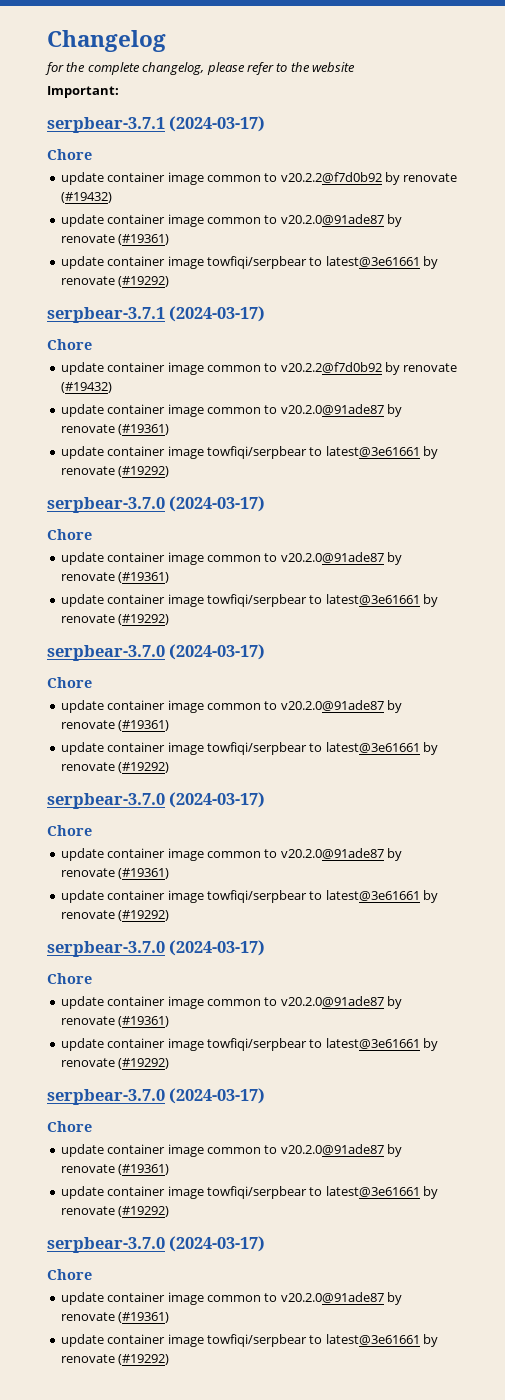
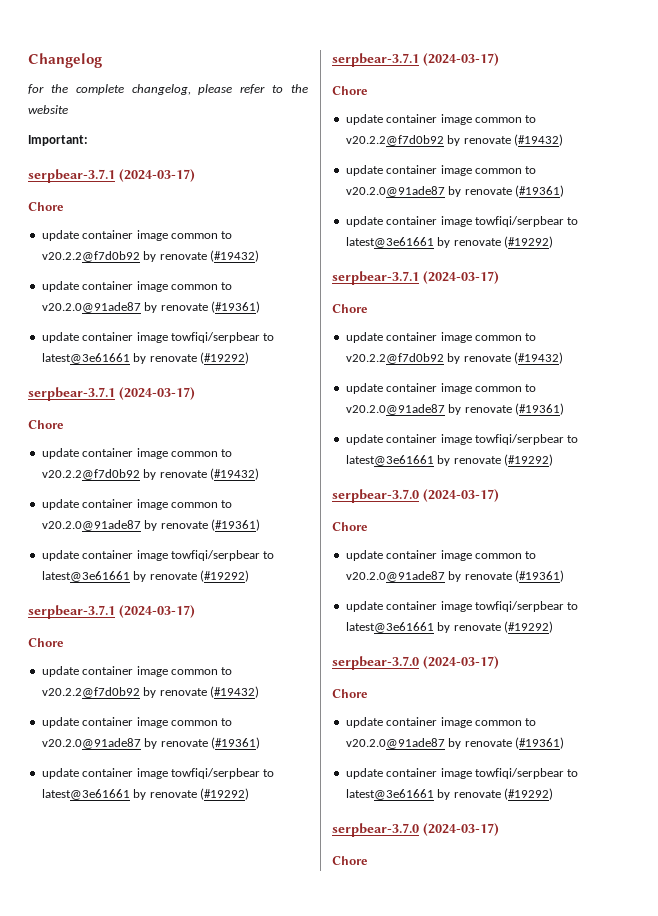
(170, 471) none -> [28,605,195,619] [28,638,64,647] [41,666,233,677] [41,686,259,698] [41,717,233,728] [41,737,260,749] [41,768,275,779] [41,788,249,800] [332,53,499,67] [332,86,368,95] [345,114,537,125] [345,134,563,146] [345,165,537,176] [345,185,564,197] [345,216,579,227] [345,236,553,248] [332,271,499,285] [332,304,368,313] [345,332,537,343] [345,352,563,364] [345,383,537,394] [345,403,564,415] [345,434,579,445] [345,454,553,466] // serpbear-3.7.1 (2024-03-17) // Chore // update container image common to v20.2.2@f7d0b92 by renovate (#19432) // update container image common to v20.2.0@91ade87 by renovate (#19361) // update container image towfiqi/serpbear to latest@3e61661 by renovate (#19292) // serpbear-3.7.1 (2024-03-17) // Chore // update container image common to v20.2.2@f7d0b92 by renovate (#19432) // update container image common to v20.2.0@91ade87 by renovate (#19361) // update container image towfiqi/serpbear to latest@3e61661 by renovate (#19292) // serpbear-3.7.1 (2024-03-17) // Chore // update container image common to v20.2.2@f7d0b92 by renovate (#19432) // update container image common to v20.2.0@91ade87 by renovate (#19361) // update container image towfiqi/serpbear to latest@3e61661 by renovate (#19292)
[60,848,402,861] [60,868,170,879] [60,890,438,903] [60,910,170,921] [47,940,266,957] [47,973,92,984] [60,996,402,1009] [60,1016,170,1027] [60,1038,438,1051] [60,1058,170,1069] [47,1088,266,1105] [47,1121,92,1132] [60,1144,402,1157] [60,1164,170,1175] [60,1186,438,1199] [60,1206,170,1217] [47,1236,266,1253] [47,1269,92,1280] [60,1292,402,1305] [60,1312,170,1323] [60,1334,438,1347] [60,1354,170,1365] // update container image common to v20.2.0@91ade87 by renovate (#19361) // update container image towfiqi/serpbear to latest@3e61661 by renovate (#19292) // serpbear-3.7.0 (2024-03-17) // Chore // update container image common to v20.2.0@91ade87 by renovate (#19361) // update container image towfiqi/serpbear to latest@3e61661 by renovate (#19292) // serpbear-3.7.0 (2024-03-17) // Chore // update container image common to v20.2.0@91ade87 by renovate (#19361) // update container image towfiqi/serpbear to latest@3e61661 by renovate (#19292) // serpbear-3.7.0 (2024-03-17) // Chore // update container image common to v20.2.0@91ade87 by renovate (#19361) // update container image towfiqi/serpbear to latest@3e61661 by renovate (#19292) -> (368, 860) none

